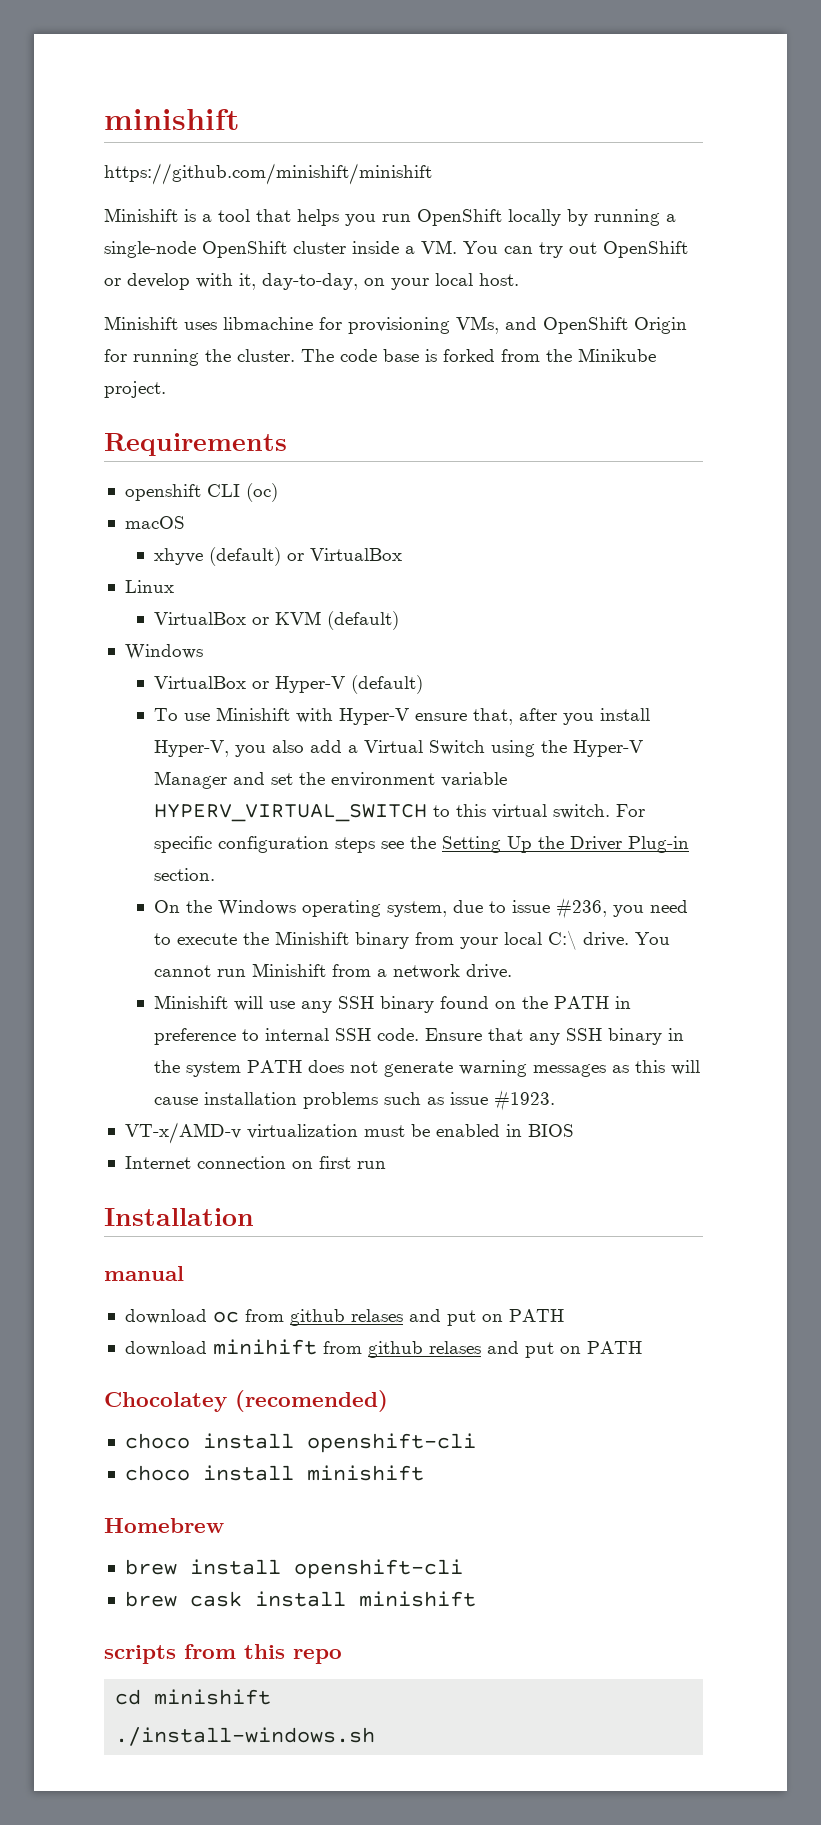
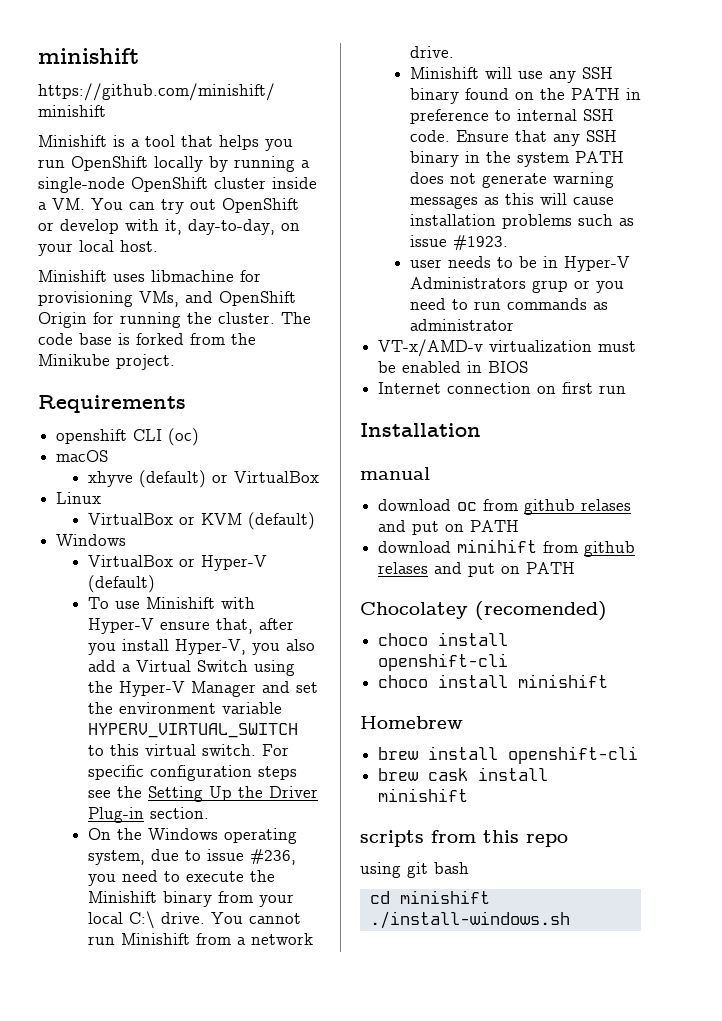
(556, 1100) none -> [409,256,630,272] [409,277,624,293] [409,298,608,310] [409,319,514,331] // user needs to be in Hyper-V Administrators grup or you need to run commands as administrator
(342, 1656) none -> [360,862,469,878] // using git bash

